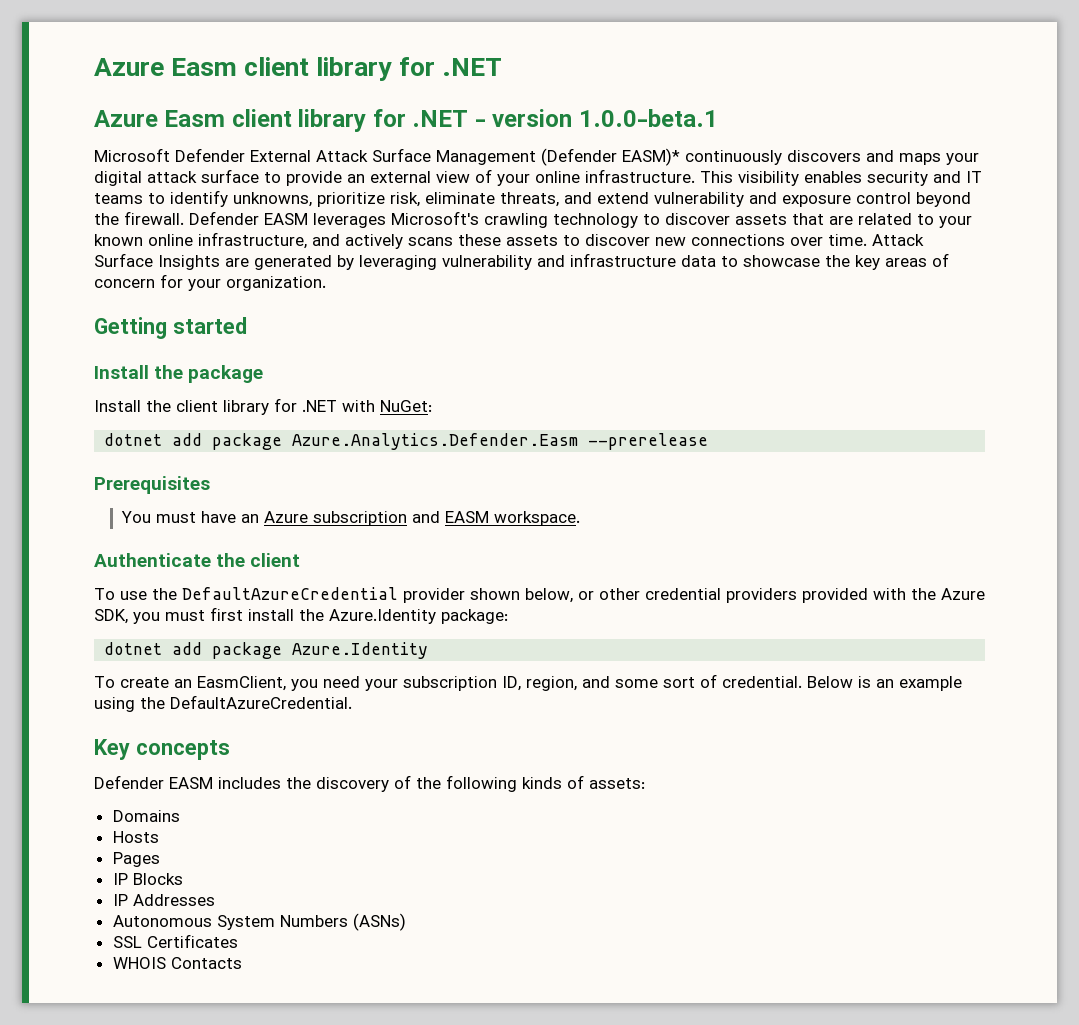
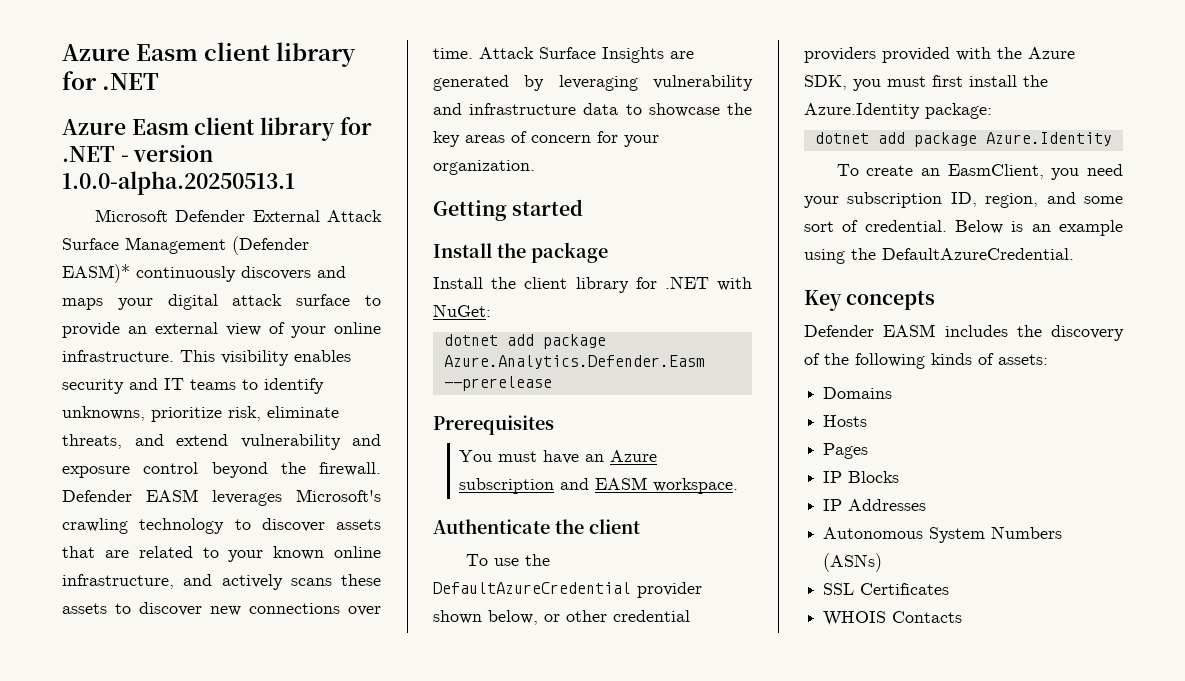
[578,109,718,127] 1.0.0-beta.1 -> [62,171,295,195] 1.0.0-alpha.20250513.1

